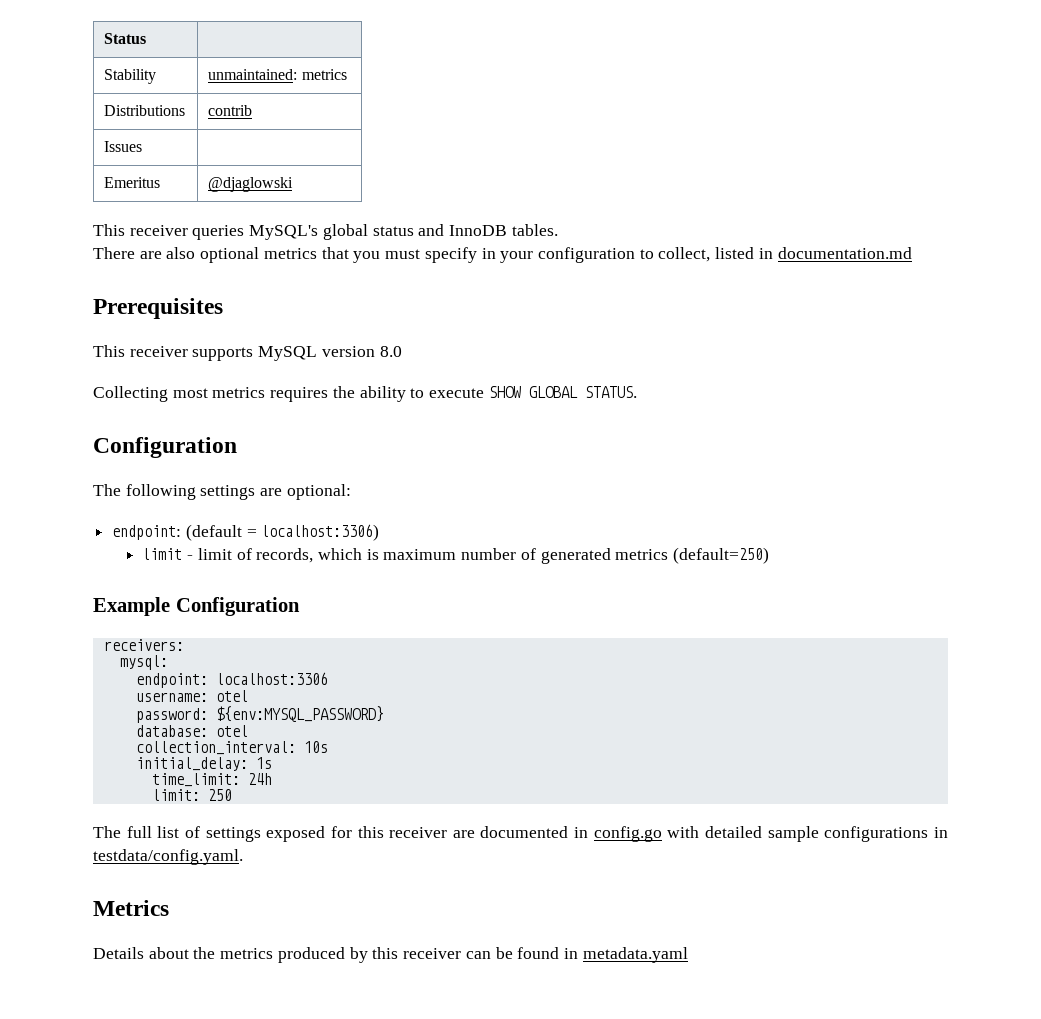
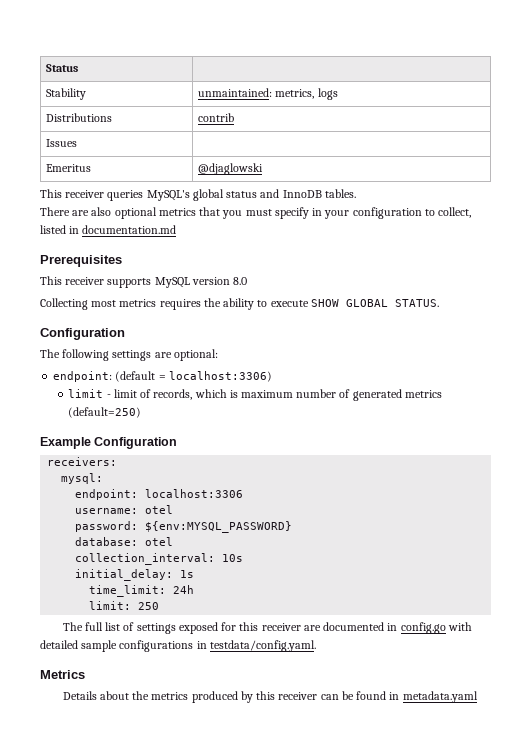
[301,69,347,80] metrics -> [275,88,338,100] metrics, logs

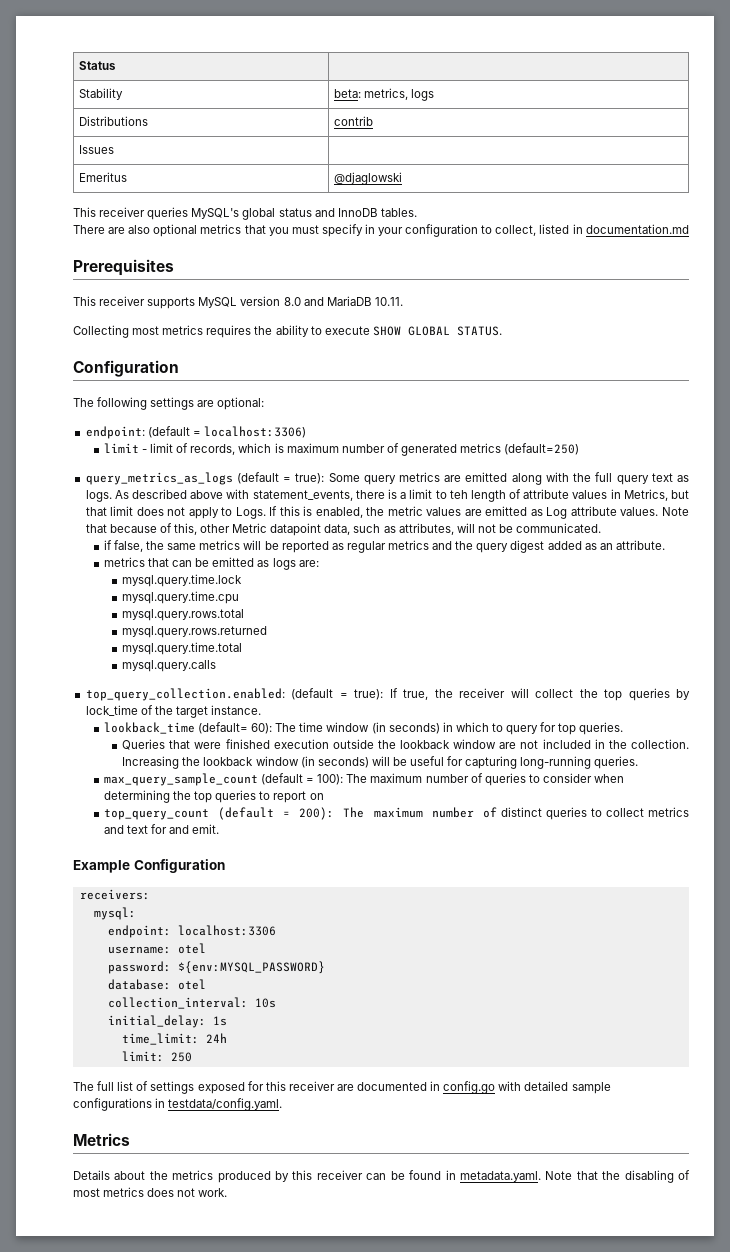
[198,88,273,97] unmaintained: -> [333,89,361,98] beta:
(248, 281) none -> [303,296,403,306] and MariaDB 10.11.
(142, 412) none -> [85,472,690,485] [85,489,690,502] [85,506,689,519] [85,523,602,536] [103,540,665,553] [103,557,319,570] [122,574,243,587] [122,591,240,604] [122,609,245,621] [122,626,268,638] [122,642,243,655] [122,660,217,672] [85,688,691,701] [85,705,262,718] [103,722,624,735] [122,739,689,750] [122,756,639,769] [103,773,625,786] [103,790,324,803] [103,807,689,820] [103,824,220,834] // query_metrics_as_logs (default = true): Some query metrics are emitted along with the full query text as logs. As described above with statement_events, there is a limit to teh length of attribute values in Metrics, but that limit does not apply to Logs. If this is enabled, the metric values are emitted as Log attribute values. Note that because of this, other Metric datapoint data, such as attributes, will not be communicated. // if false, the same metrics will be reported as regular metrics and the query digest added as an attribute. // metrics that can be emitted as logs are: // mysql.query.time.lock // mysql.query.time.cpu // mysql.query.rows.total // mysql.query.rows.returned // mysql.query.time.total // mysql.query.calls // top_query_collection.enabled: (default = true): If true, the receiver will collect the top queries by lock_time of the target instance. // lookback_time (default= 60): The time window (in seconds) in which to query for top queries. // Queries that were finished execution outside the lookback window are not included in the collection. Increasing the lookback window (in seconds) will be useful for capturing long-running queries. // max_query_sample_count (default = 100): The maximum number of queries to consider when determining the top queries to report on // top_query_count (default = 200): The maximum number of distinct queries to collect metrics and text for and emit.
[402,691,478,703] metadata.yaml -> [459,1170,691,1183] [73,1187,228,1197] metadata.yaml. Note that the disabling of most metrics does not work.

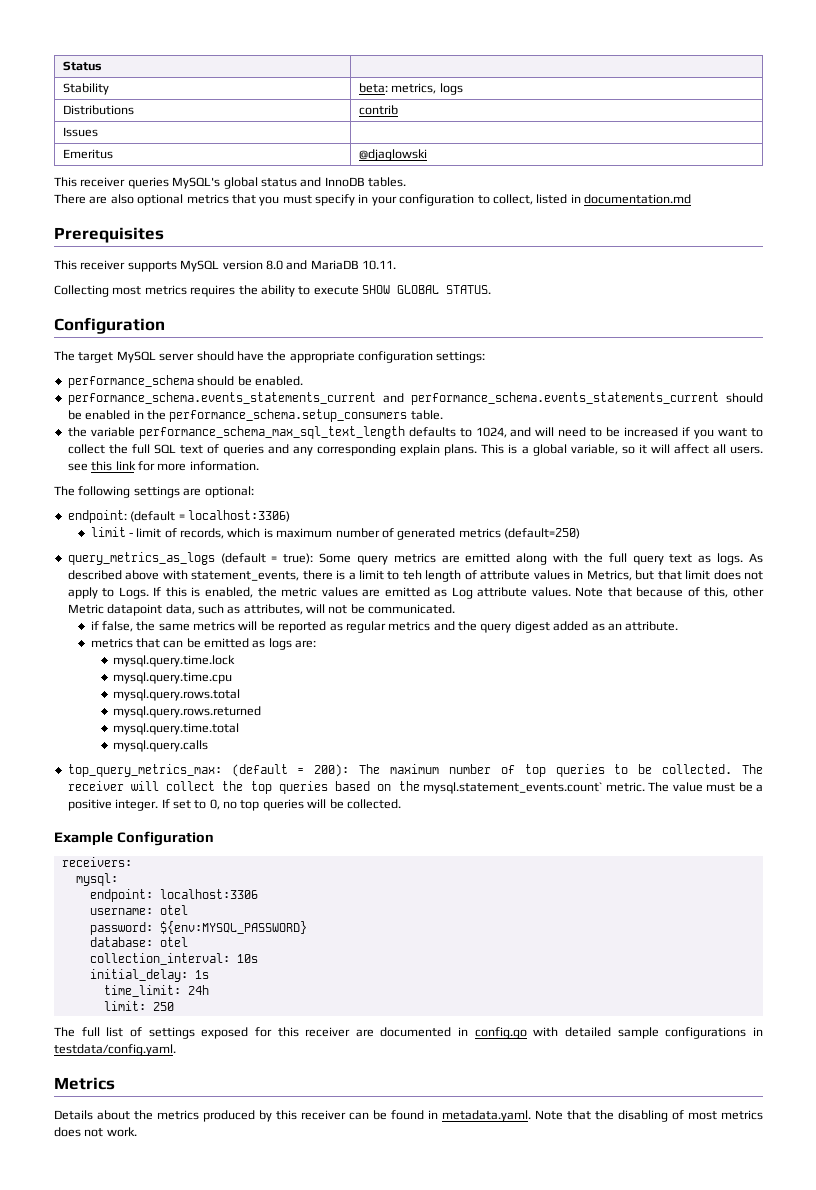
(179, 368) none -> [54,351,486,363] [67,375,303,388] [67,392,763,405] [67,409,443,422] [67,426,764,439] [67,444,763,456] [67,461,259,471] // The target MySQL server should have the appropriate configuration settings: // performance_schema should be enabled. // performance_schema.events_statements_current and performance_schema.events_statements_current should be enabled in the performance_schema.setup_consumers table. // the variable performance_schema_max_sql_text_length defaults to 1024, and will need to be increased if you want to collect the full SQL text of queries and any corresponding explain plans. This is a global variable, so it will affect all users. see this link for more information.
[85,688,691,701] [85,705,262,718] [103,722,624,735] [122,739,689,750] [122,756,639,769] [103,773,625,786] [103,790,324,803] [103,809,209,820] top_query_collection.enabled: (default = true): If true, the receiver will collect the top queries by lock_time of the target instance. // lookback_time (default= 60): The time window (in seconds) in which to query for top queries. // Queries that were finished execution outside the lookback window are not included in the collection. Increasing the lookback window (in seconds) will be useful for capturing long-running queries. // max_query_sample_count (default = 100): The maximum number of queries to consider when determining the top queries to report on // top_query_count -> [67,764,222,777] top_query_metrics_max:
[500,807,689,820] [103,824,220,834] distinct queries to collect metrics and text for and emit. -> [524,764,764,777] [67,781,763,794] [67,799,401,811] top queries to be collected. The receiver will collect the top queries based on the mysql.statement_events.count` metric. The value must be a positive integer. If set to 0, no top queries will be collected.

